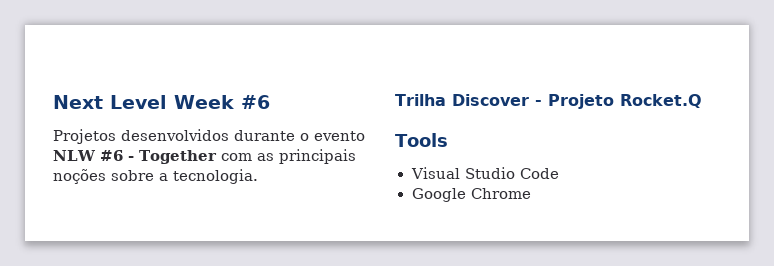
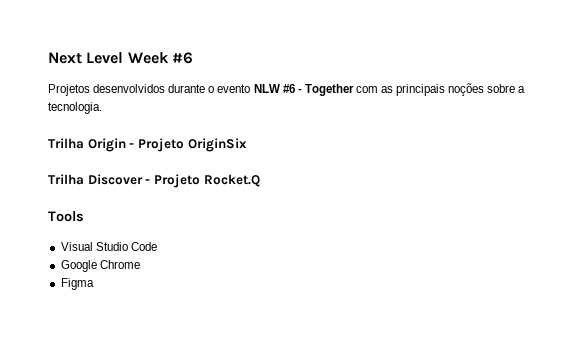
(258, 176) none -> [48,138,247,152] // Trilha Origin - Projeto OriginSix
(531, 193) none -> [60,278,94,290] // Figma

